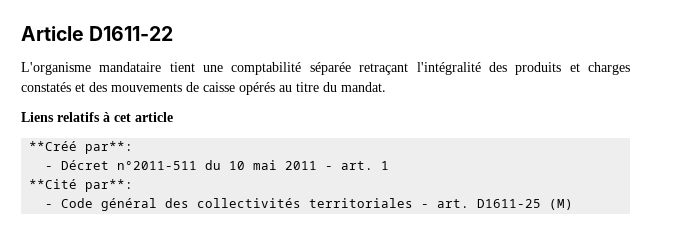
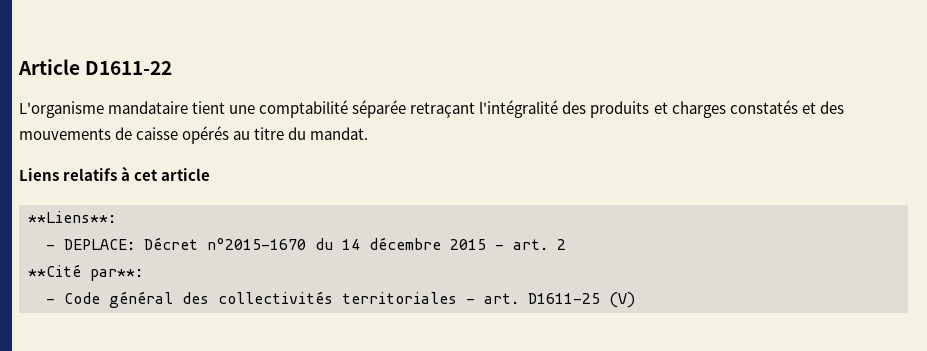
[29,141,134,154] [45,160,390,170] **Créé par**: // - Décret n°2011-511 du 10 mai 2011 - art. 1 -> [28,211,116,223] [46,237,566,250] **Liens**: // - DEPLACE: Décret n°2015-1670 du 14 décembre 2015 - art. 2
[549,199,574,210] (M) -> [609,292,635,308] (V)

